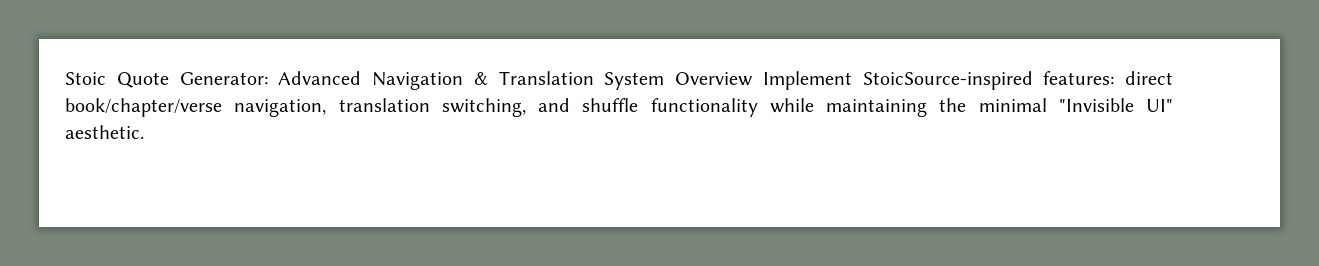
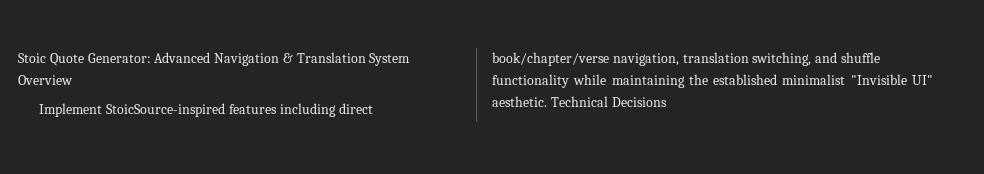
(753, 79) none -> (73, 80) //
[1043,71,1115,85] features: -> [229,103,336,117] features including
[978,98,1047,112] minimal -> [713,74,846,85] established minimalist
(144, 132) none -> [550,96,667,107] Technical Decisions

